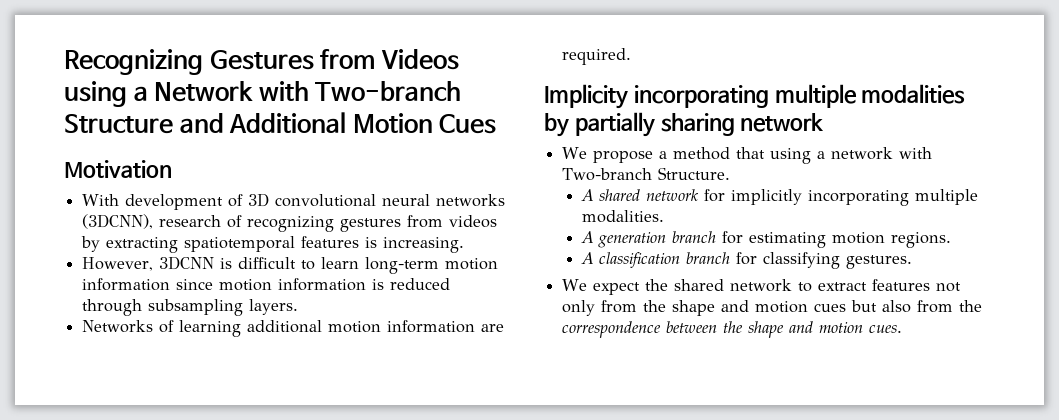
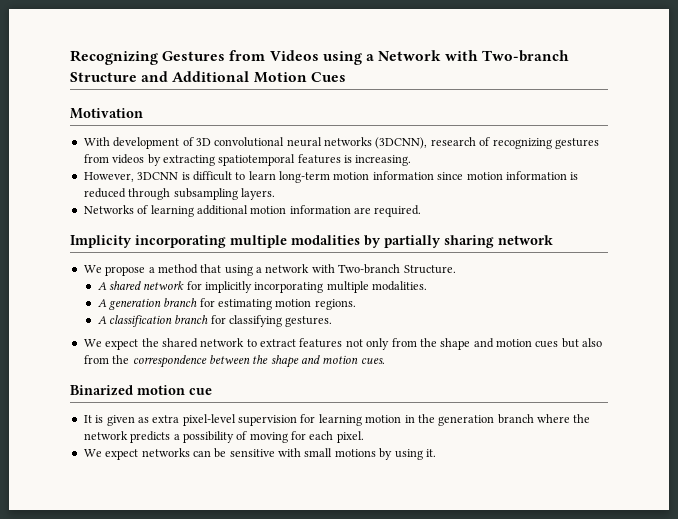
(903, 329) none -> [70,385,212,396] [83,414,591,426] [83,431,364,443] [83,448,436,460] // Binarized motion cue // It is given as extra pixel-level supervision for learning motion in the generation branch where the network predicts a possibility of moving for each pixel. // We expect networks can be sensitive with small motions by using it.

